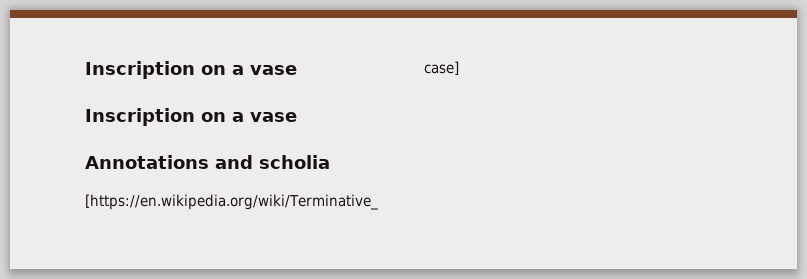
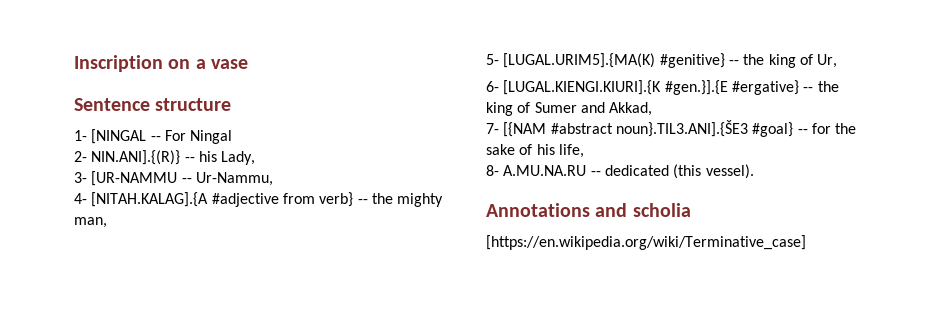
[85,61,297,79] [85,108,297,126] Inscription on a vase // Inscription on a vase -> [74,55,249,72] [74,98,232,111] [74,129,233,144] [74,150,256,165] [74,171,273,186] [74,192,444,207] [74,217,107,228] [486,53,838,68] [486,80,839,95] [486,102,653,116] [486,120,857,137] [486,144,584,158] [486,164,754,179] Inscription on a vase // Sentence structure // 1- [NINGAL -- For Ningal // 2- NIN.ANI].{(R)} -- his Lady, // 3- [UR-NAMMU -- Ur-Nammu, // 4- [NITAH.KALAG].{A #adjective from verb} -- the mighty man, // 5- [LUGAL.URIM5].{MA(K) #genitive} -- the king of Ur, // 6- [LUGAL.KIENGI.KIURI].{K #gen.}].{E #ergative} -- the king of Sumer and Akkad, // 7- [{NAM #abstract noun}.TIL3.ANI].{ŠE3 #goal} -- for the sake of his life, // 8- A.MU.NA.RU -- dedicated (this vessel).

